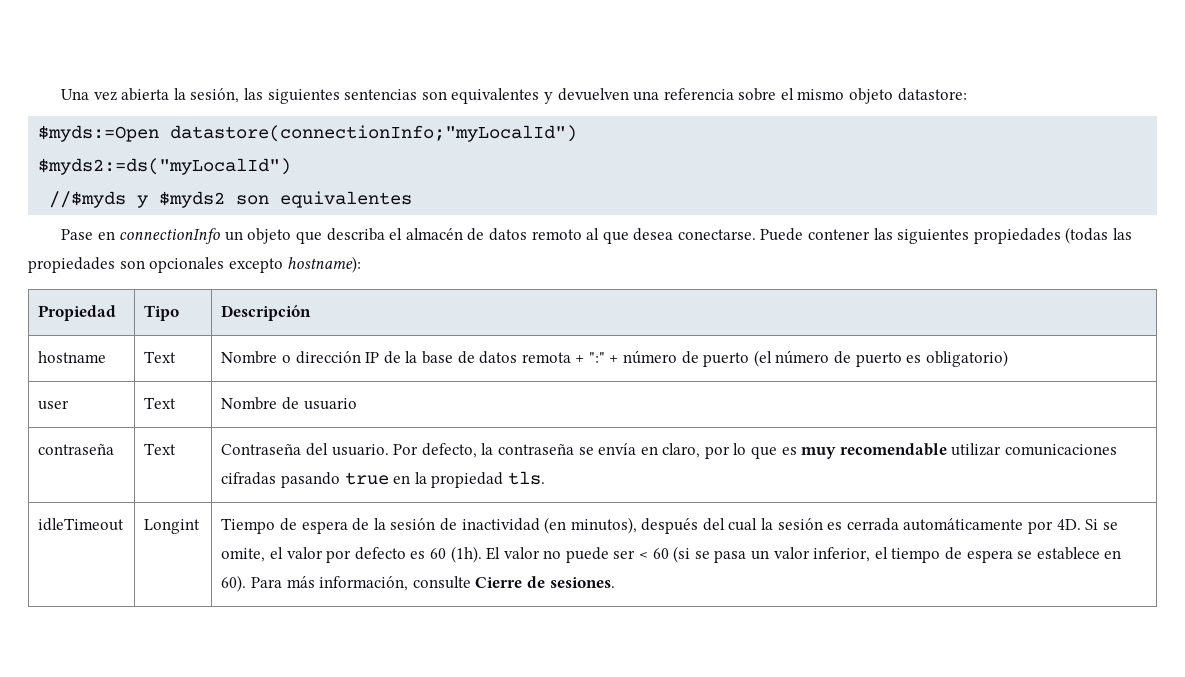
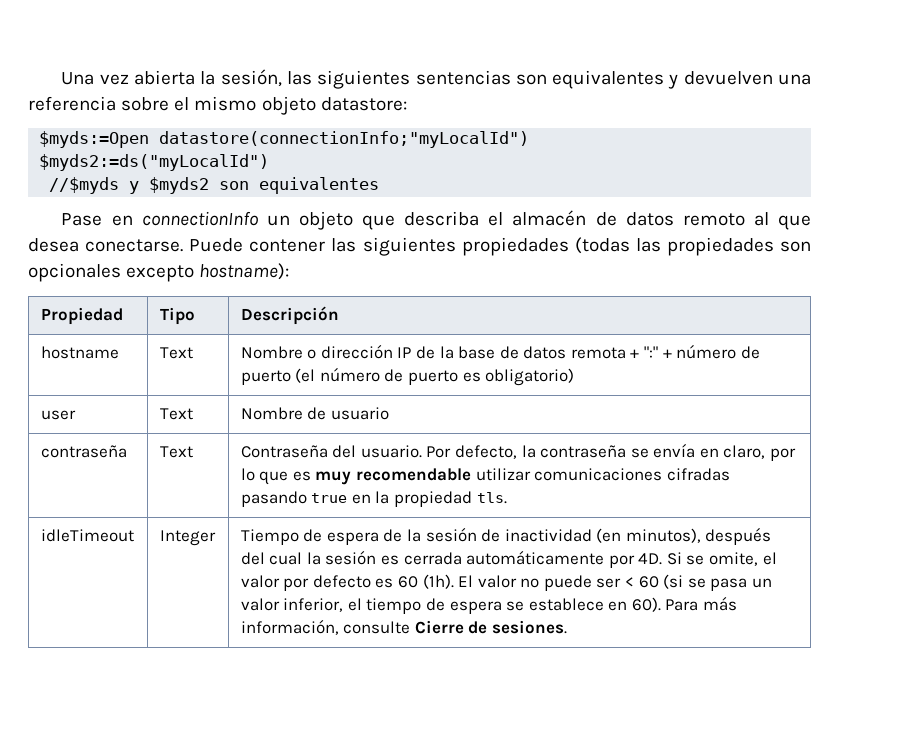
[144,519,201,534] Longint -> [159,530,216,546] Integer

